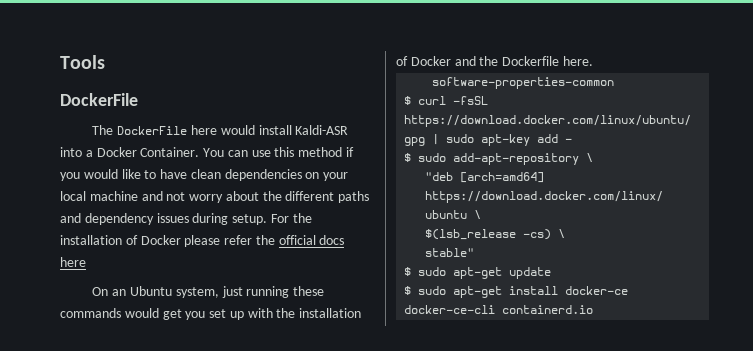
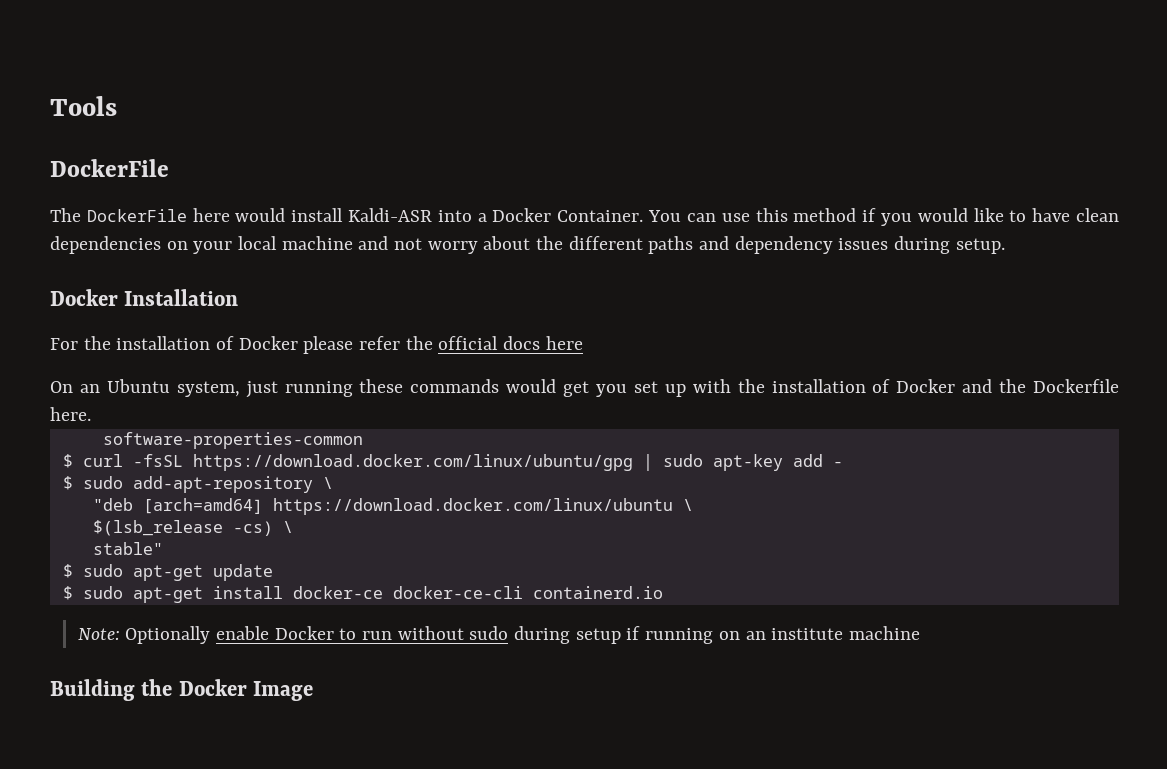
(268, 219) none -> [50,289,239,306] // Docker Installation //
(594, 309) none -> [77,626,920,644] [50,679,314,701] // Note: Optionally enable Docker to run without sudo during setup if running on an institute machine // Building the Docker Image

